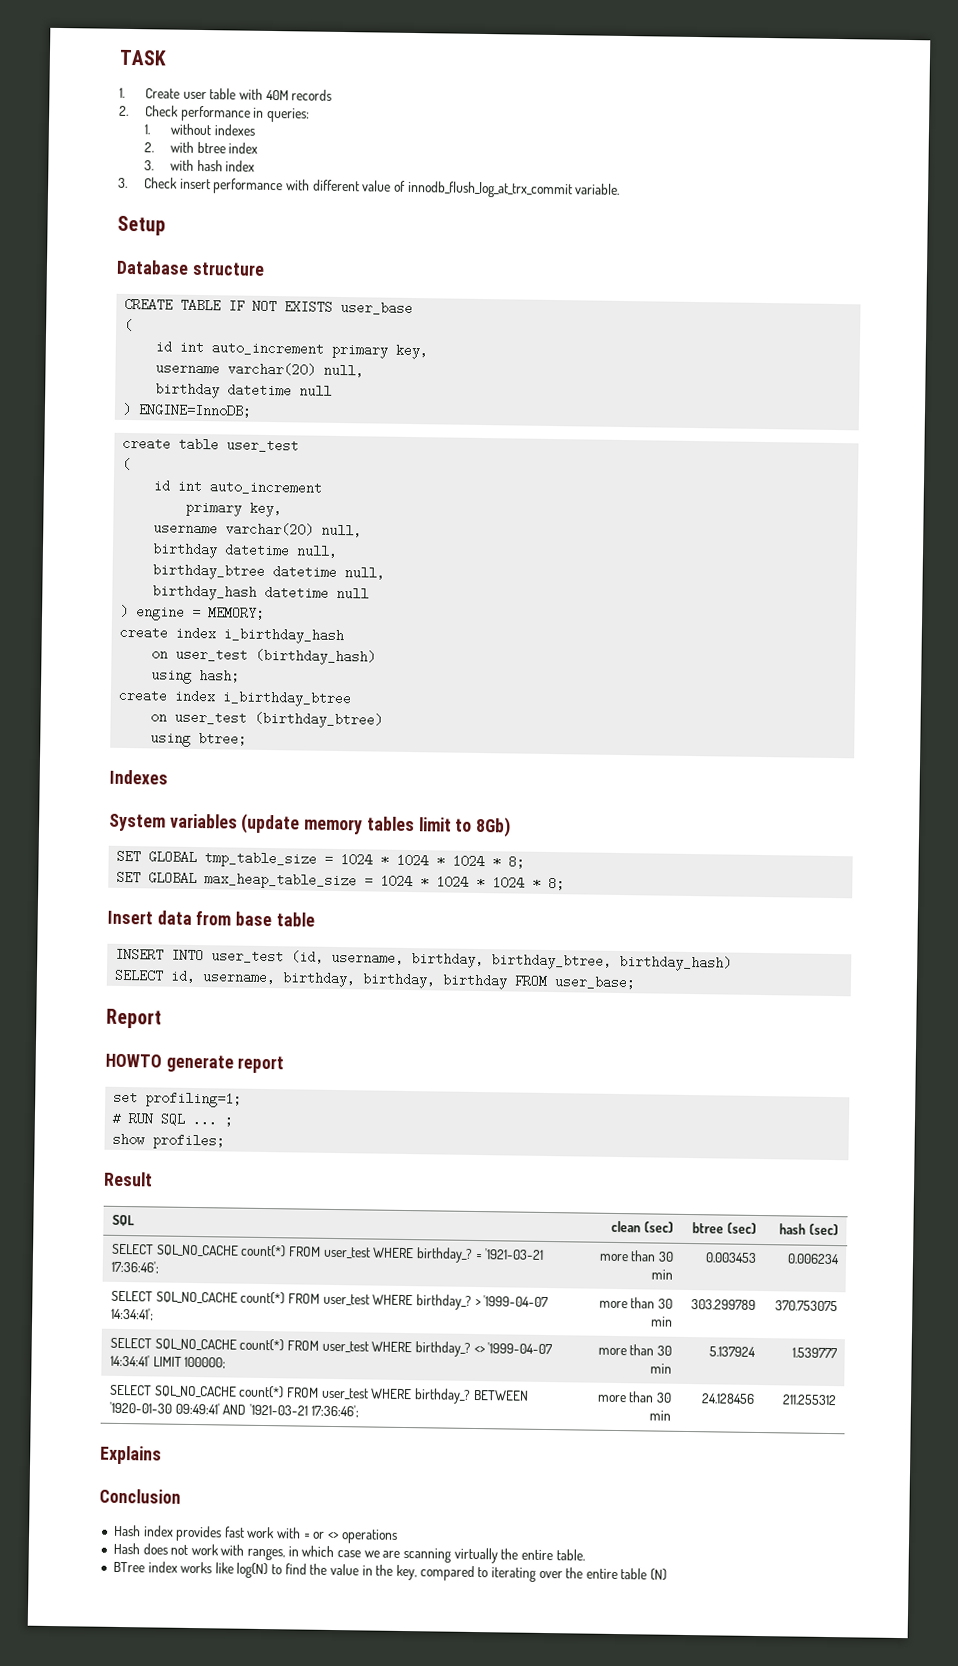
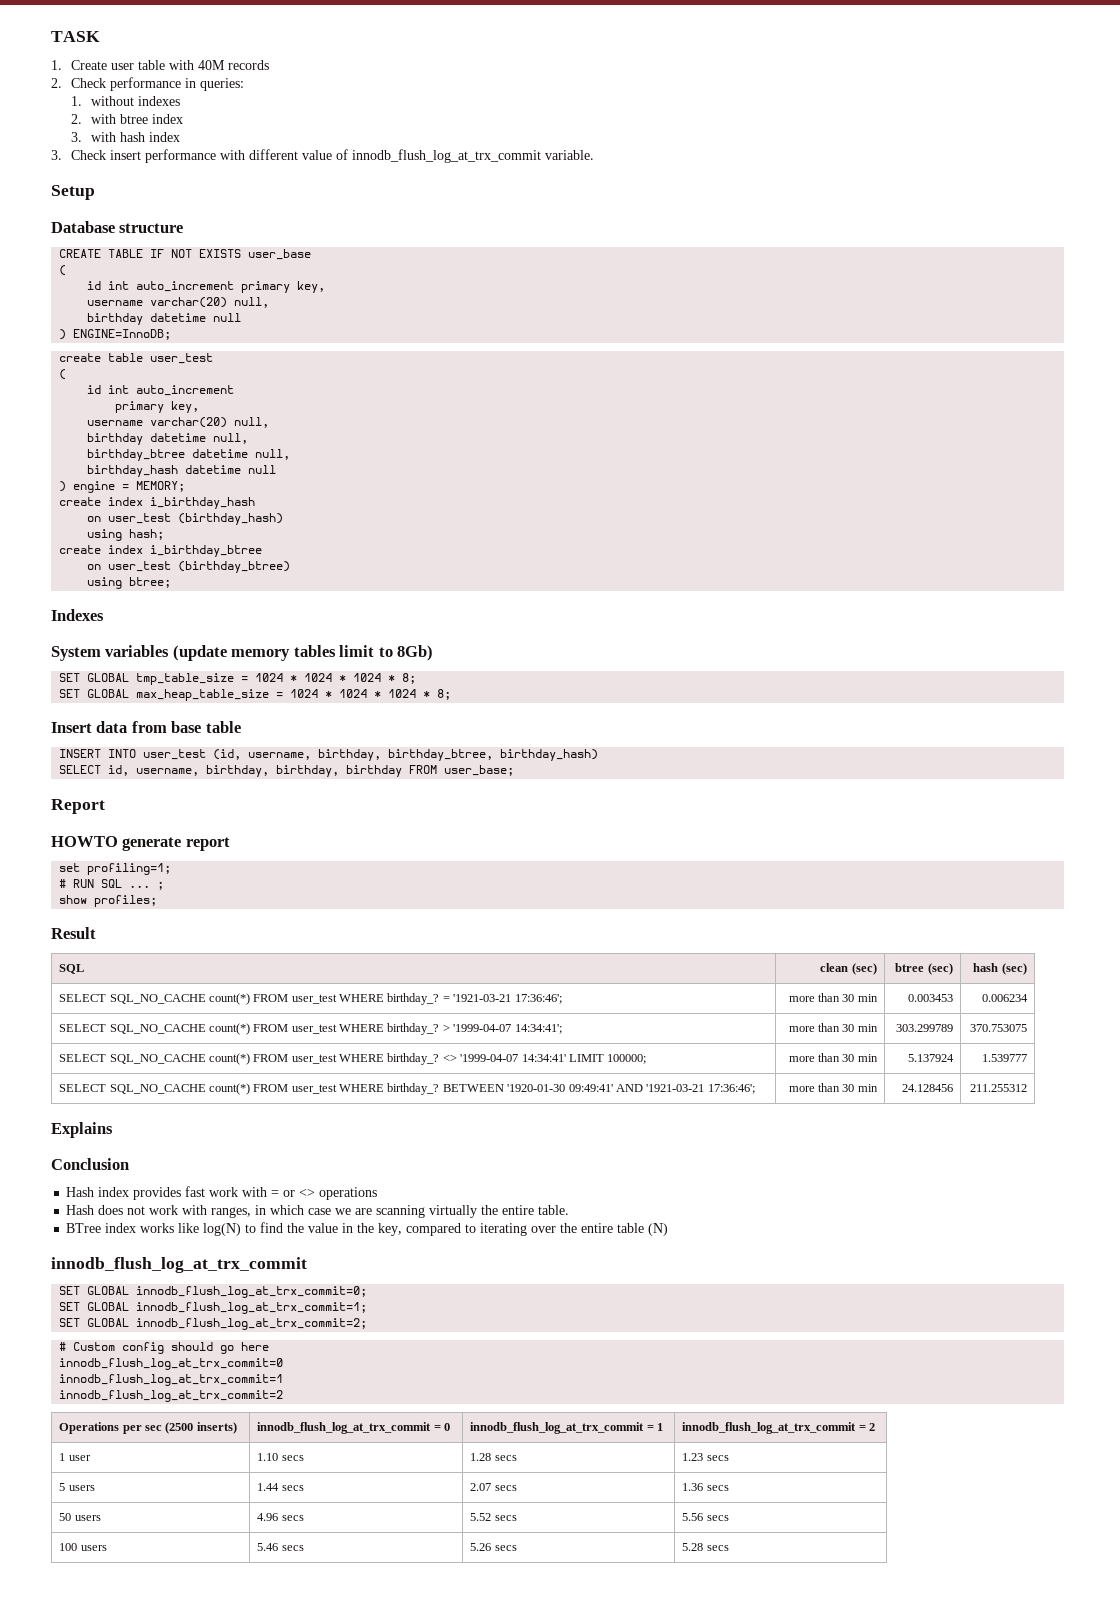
(668, 1574) none -> [51,1257,307,1273] [59,1286,368,1298] [59,1302,368,1314] [59,1318,368,1330] [59,1342,270,1354] [59,1358,284,1370] [59,1374,284,1386] [59,1390,284,1402] [59,1422,237,1434] [257,1422,450,1434] [470,1422,663,1434] [682,1422,875,1434] [59,1453,91,1461] [257,1453,304,1461] [470,1453,517,1461] [682,1453,729,1461] [59,1483,95,1491] [257,1483,304,1491] [470,1483,517,1491] [682,1483,729,1491] [59,1513,101,1521] [257,1513,304,1521] [470,1513,517,1521] [682,1513,729,1521] [59,1543,107,1551] [257,1543,304,1551] [470,1543,517,1551] [682,1543,729,1551] // innodb_flush_log_at_trx_commit // SET GLOBAL innodb_flush_log_at_trx_commit=0; // SET GLOBAL innodb_flush_log_at_trx_commit=1; // SET GLOBAL innodb_flush_log_at_trx_commit=2; // # Custom config should go here // innodb_flush_log_at_trx_commit=0 // innodb_flush_log_at_trx_commit=1 // innodb_flush_log_at_trx_commit=2 // Operations per sec (2500 inserts) | innodb_flush_log_at_trx_commit = 0 | innodb_flush_log_at_trx_commit = 1 | innodb_flush_log_at_trx_commit = 2 // 1 user | 1.10 secs | 1.28 secs | 1.23 secs // 5 users | 1.44 secs | 2.07 secs | 1.36 secs // 50 users | 4.96 secs | 5.52 secs | 5.56 secs // 100 users | 5.46 secs | 5.26 secs | 5.28 secs

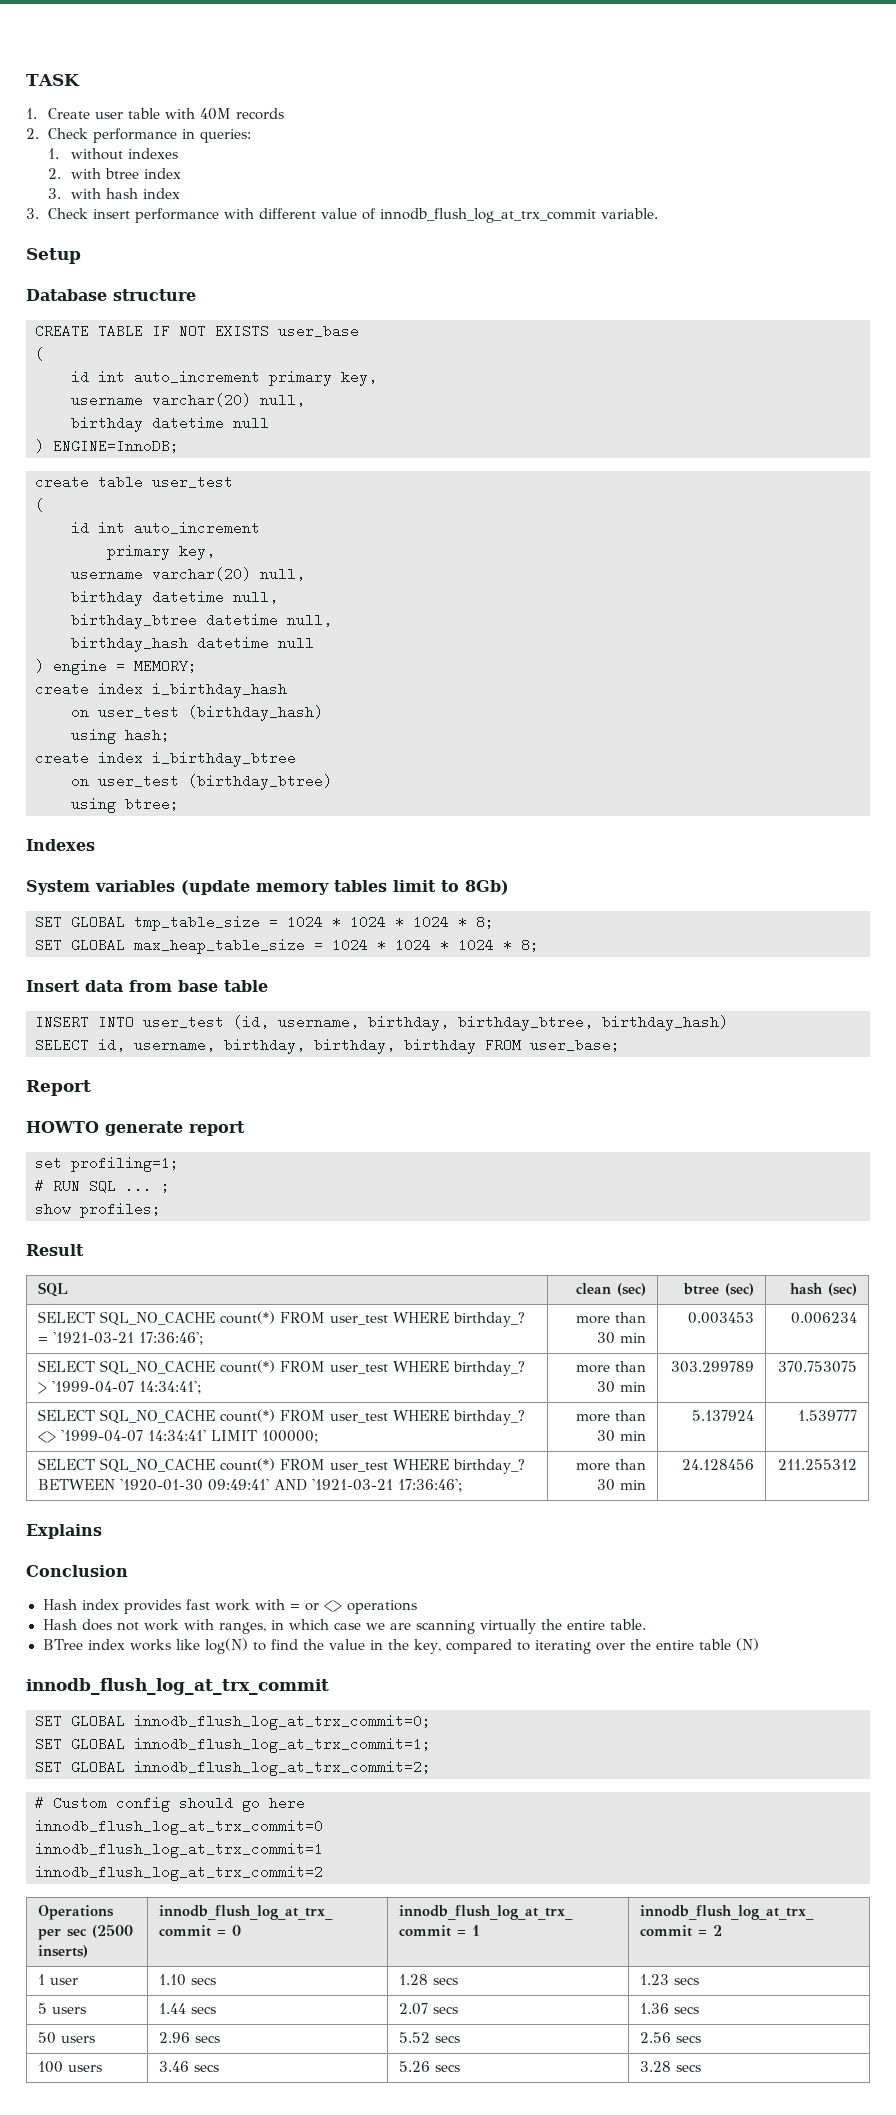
[257,1513,279,1521] 4.96 -> [158,2032,190,2043] 2.96
[682,1513,704,1521] 5.56 -> [639,2032,671,2043] 2.56
[257,1543,279,1551] 5.46 -> [158,2061,189,2072] 3.46
[682,1543,704,1551] 5.28 -> [639,2061,671,2072] 3.28

